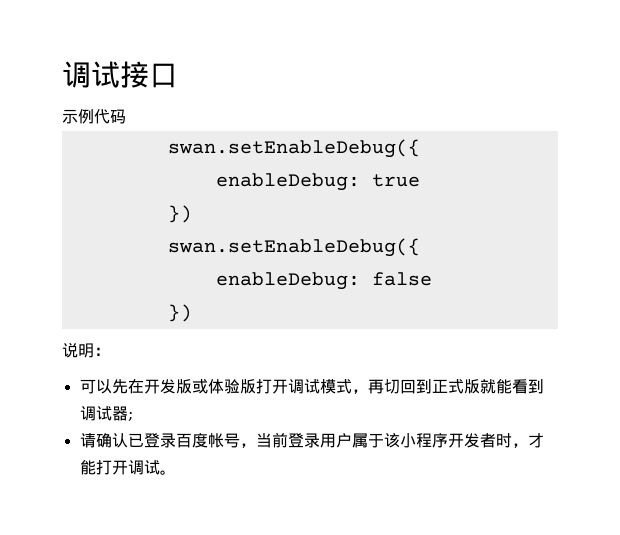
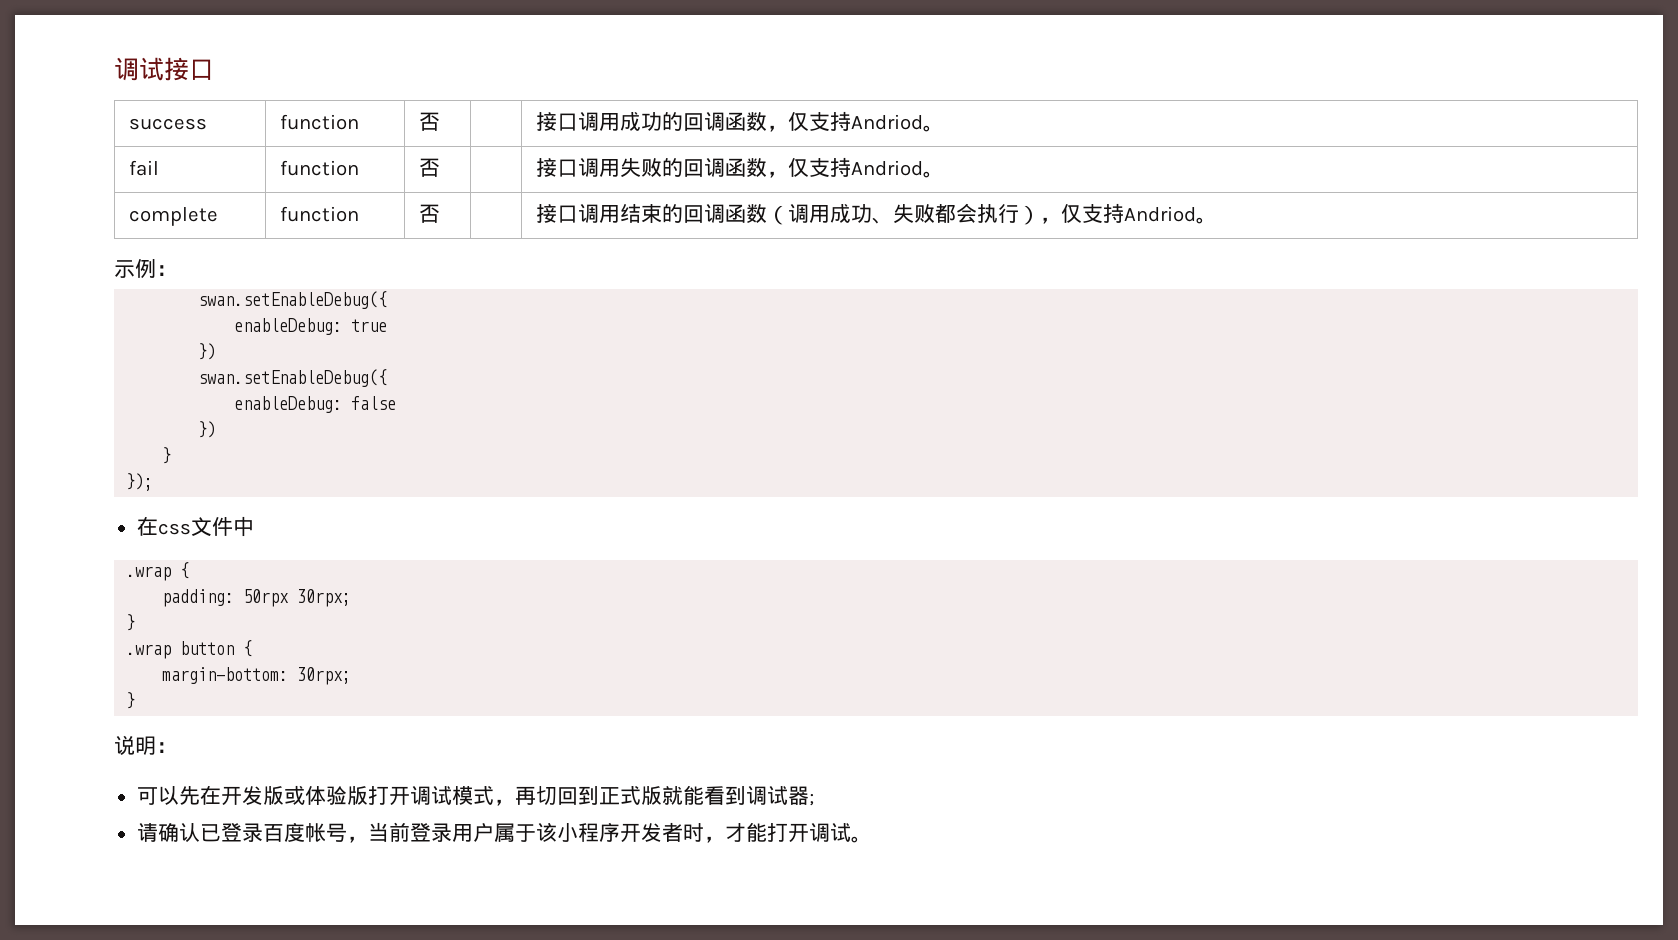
(178, 75) none -> [129,118,208,130] [280,114,360,130] [419,112,441,131] [536,111,945,132] [129,160,160,176] [280,160,360,176] [419,158,441,177] [536,157,945,178] [129,207,219,226] [280,206,360,222] [419,204,441,223] [536,203,1218,225] // success | function | 否 | | 接口调用成功的回调函数，仅支持Andriod。 // fail | function | 否 | | 接口调用失败的回调函数，仅支持Andriod。 // complete | function | 否 | | 接口调用结束的回调函数（调用成功、失败都会执行），仅支持Andriod。
[94,109,126,124] 代码 -> [156,265,177,276] ：
(192, 313) none -> [162,447,172,464] [126,473,154,491] [136,516,254,537] [126,562,190,581] [162,589,352,607] [126,614,136,631] [126,640,253,659] [162,667,352,685] [126,692,136,709] // } // }); // 在css文件中 // .wrap { // padding: 50rpx 30rpx; // } // .wrap button { // margin-bottom: 30rpx; // }

